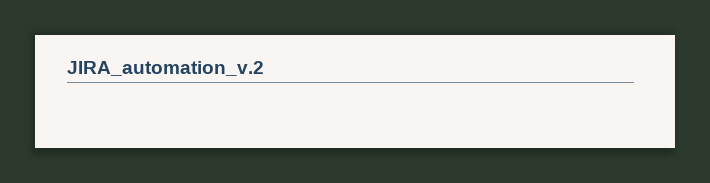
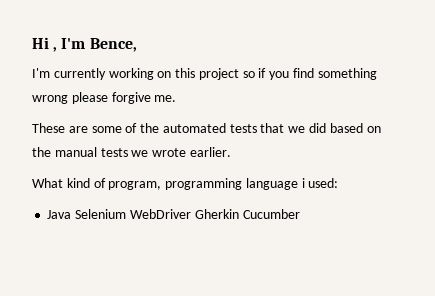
[67,61,264,76] JIRA_automation_v.2 -> [32,37,137,52] [32,68,377,80] [32,92,177,104] [32,123,381,133] [32,147,231,157] [32,178,339,190] [47,209,300,219] Hi , I'm Bence, // I'm currently working on this project so if you find something wrong please forgive me. // These are some of the automated tests that we did based on the manual tests we wrote earlier. // What kind of program, programming language i used: // Java Selenium WebDriver Gherkin Cucumber

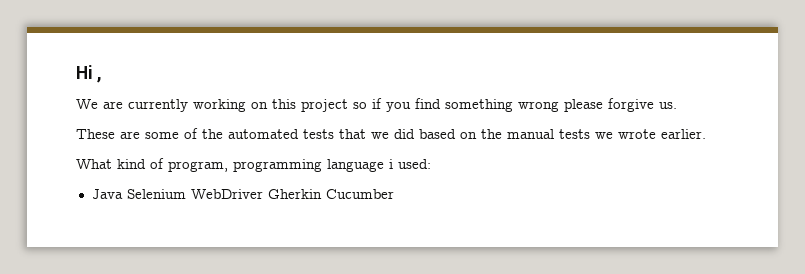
[61,38,137,52] [32,68,50,78] I'm Bence, // I'm -> [76,99,123,109] // We are
[154,95,177,102] me. -> [659,102,677,109] us.

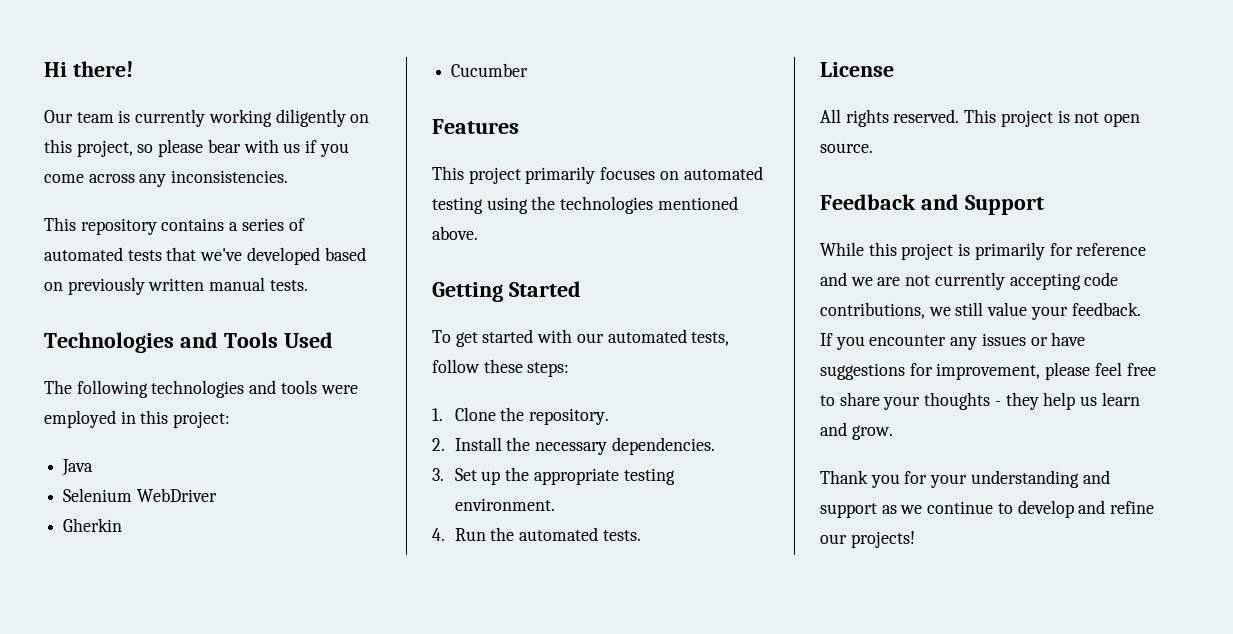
[96,77,102,83] [76,99,123,109] , // We are -> [72,61,133,77] [44,110,131,123] there! // Our team is
(246, 105) none -> [275,109,346,127] diligently
[301,98,677,112] [76,128,706,139] [76,158,431,172] project so if you find something wrong please forgive us. // These are some of the automated tests that we did based on the manual tests we wrote earlier. // What kind of program, programming language i used: -> [76,139,349,157] [44,170,289,187] [44,217,305,235] [44,247,366,265] [44,277,308,295] [44,332,333,353] [44,380,358,398] [44,410,231,428] project, so please bear with us if you come across any inconsistencies. // This repository contains a series of automated tests that we've developed based on previously written manual tests. // Technologies and Tools Used // The following technologies and tools were employed in this project:
(123, 194) none -> (94, 467) //
(263, 194) none -> (217, 495) //
(322, 194) none -> (123, 525) //
(394, 194) none -> [432,119,519,134] [432,166,763,184] [432,196,738,214] [432,226,478,240] [432,281,581,302] [432,329,730,347] [432,359,570,377] [432,407,610,425] [432,437,715,455] [432,467,675,485] [454,498,555,511] [432,527,641,541] [820,62,894,77] [820,109,1141,127] [820,143,873,153] [820,194,1044,215] [820,242,1147,260] [820,272,1119,290] [820,302,1141,320] [820,332,1086,350] [820,362,1156,380] [820,392,1140,410] [820,422,893,440] [820,470,1110,488] [820,500,1155,518] [820,531,915,548] // Features // This project primarily focuses on automated testing using the technologies mentioned above. // Getting Started // To get started with our automated tests, follow these steps: // 1. Clone the repository. // 2. Install the necessary dependencies. // 3. Set up the appropriate testing environment. // 4. Run the automated tests. // License // All rights reserved. This project is not open source. // Feedback and Support // While this project is primarily for reference and we are not currently accepting code contributions, we still value your feedback. If you encounter any issues or have suggestions for improvement, please feel free to share your thoughts - they help us learn and grow. // Thank you for your understanding and support as we continue to develop and refine our projects!

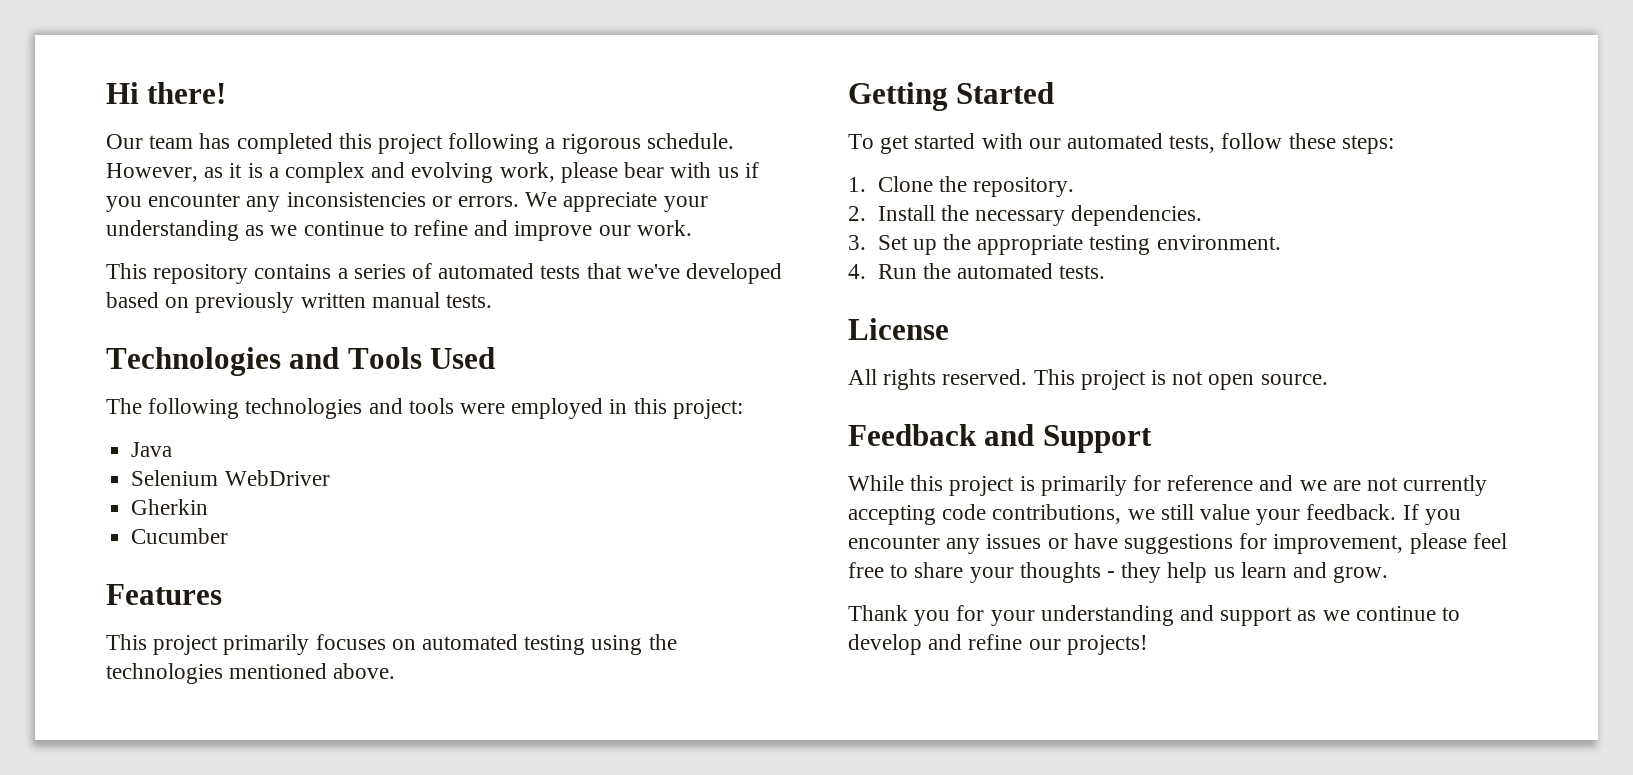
[118,109,370,127] [44,139,154,157] is currently working diligently on this project, so -> [199,133,734,154] [106,162,555,183] has completed this project following a rigorous schedule. However, as it is a complex and evolving work,
[44,170,289,187] come across any inconsistencies. -> [148,192,708,212] [106,220,692,241] encounter any inconsistencies or errors. We appreciate your understanding as we continue to refine and improve our work.

